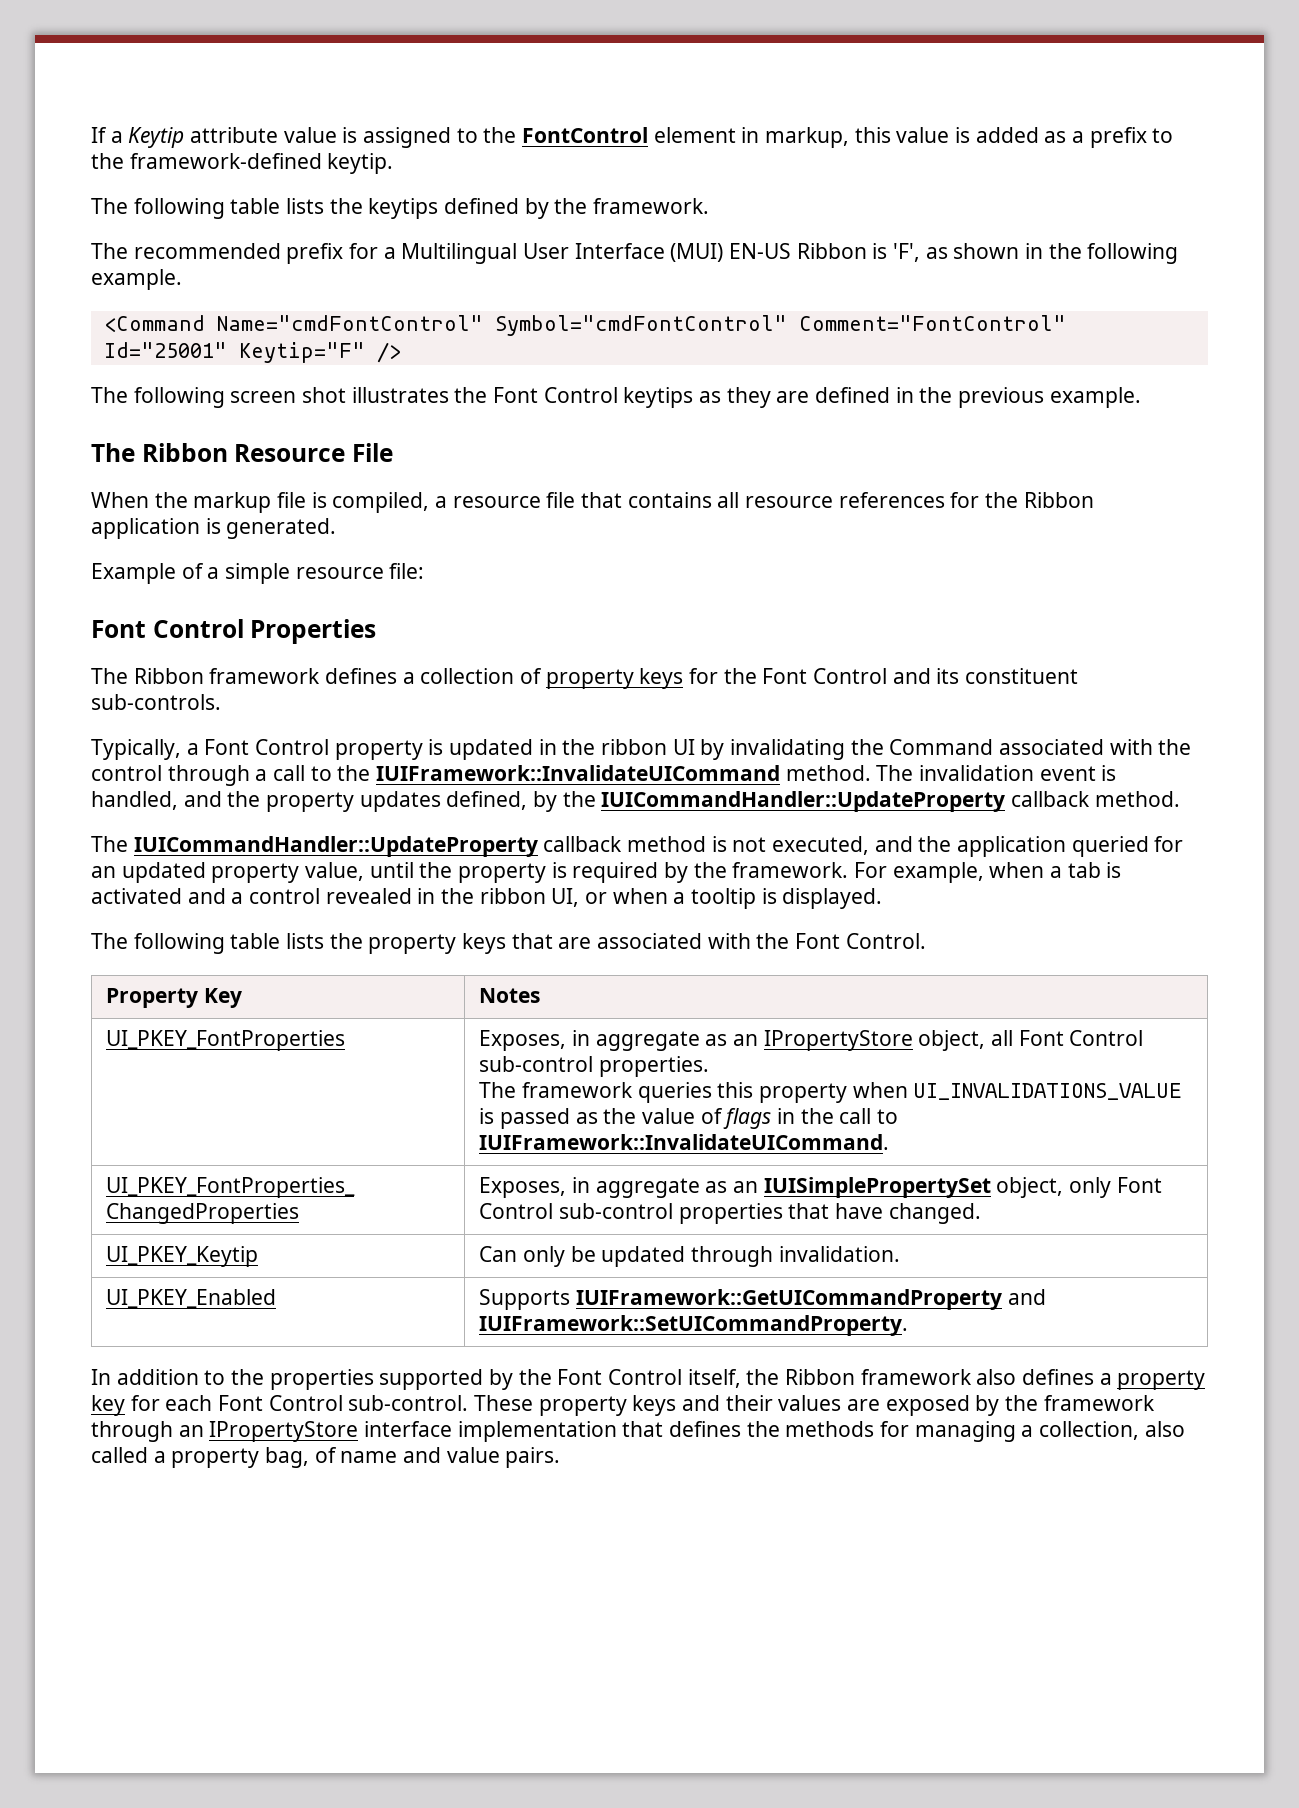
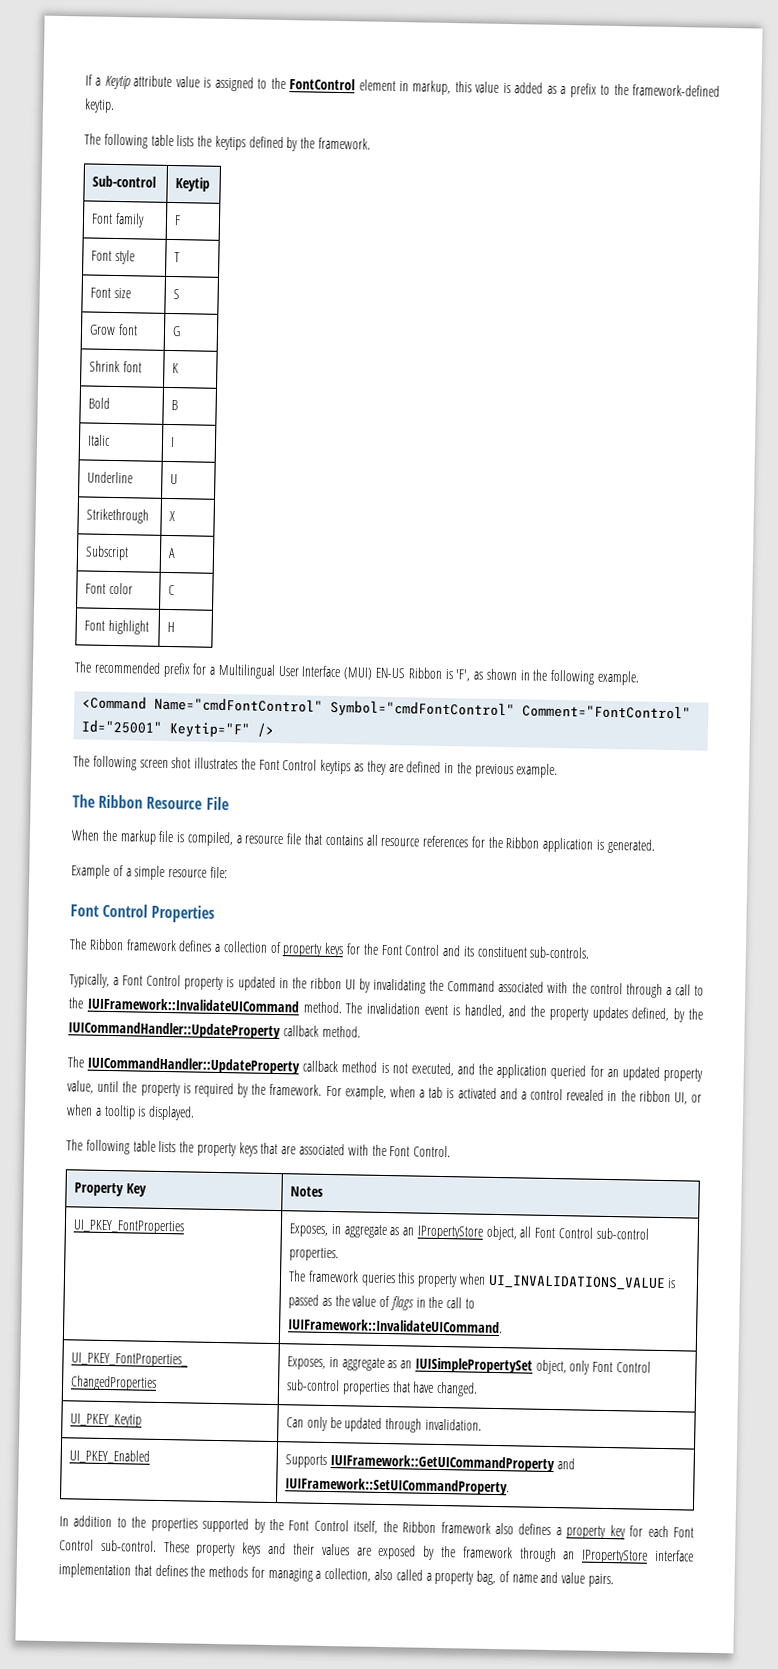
(710, 206) none -> [91,175,156,188] [174,177,210,192] [90,212,145,228] [173,215,181,226] [90,249,135,265] [173,252,180,263] [89,287,131,299] [172,289,180,300] [88,324,138,336] [171,326,181,337] [88,360,142,373] [171,363,179,374] [87,397,110,409] [170,400,178,411] [86,434,111,446] [169,437,175,448] [86,471,133,484] [169,473,178,485] [85,508,149,524] [168,510,175,522] [84,545,129,561] [167,547,176,559] [84,582,133,595] [167,584,175,596] [83,619,149,635] [166,621,175,633] // Sub-control | Keytip // Font family | F // Font style | T // Font size | S // Grow font | G // Shrink font | K // Bold | B // Italic | I // Underline | U // Strikethrough | X // Subscript | A // Font color | C // Font highlight | H

